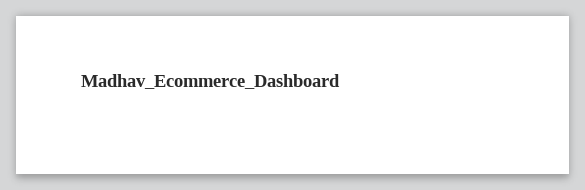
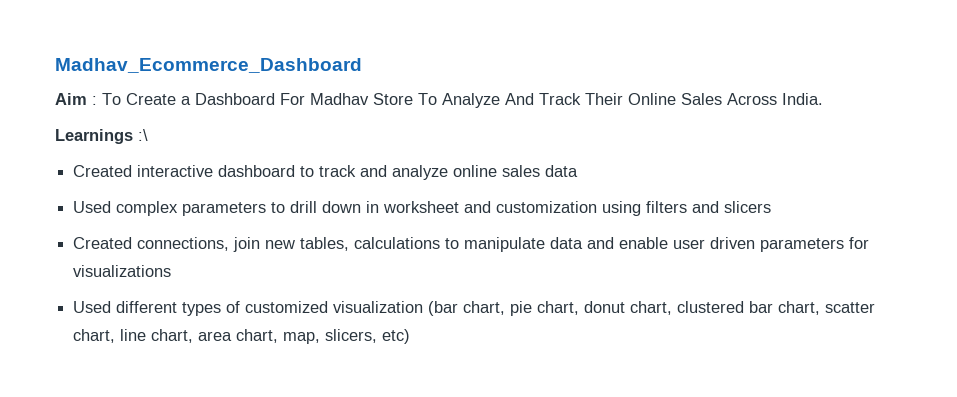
(340, 81) none -> [55,93,823,108] [55,129,148,144] [73,165,579,180] [73,201,772,216] [73,237,870,252] [73,265,172,277] [73,301,876,316] [73,329,411,344] // Aim : To Create a Dashboard For Madhav Store To Analyze And Track Their Online Sales Across India. // Learnings :\ // Created interactive dashboard to track and analyze online sales data // Used complex parameters to drill down in worksheet and customization using filters and slicers // Created connections, join new tables, calculations to manipulate data and enable user driven parameters for visualizations // Used different types of customized visualization (bar chart, pie chart, donut chart, clustered bar chart, scatter chart, line chart, area chart, map, slicers, etc)

